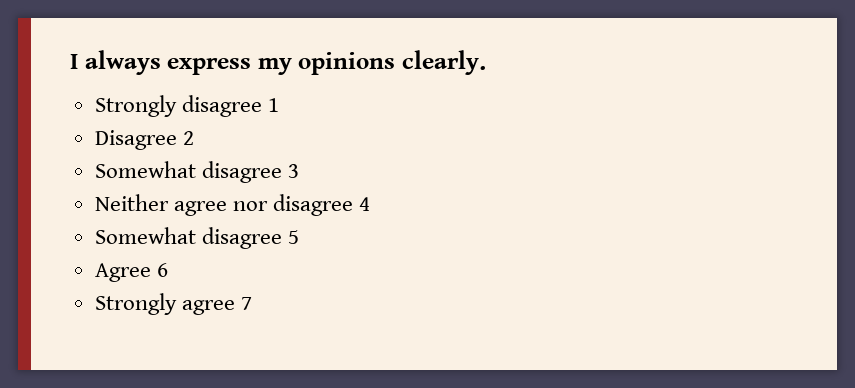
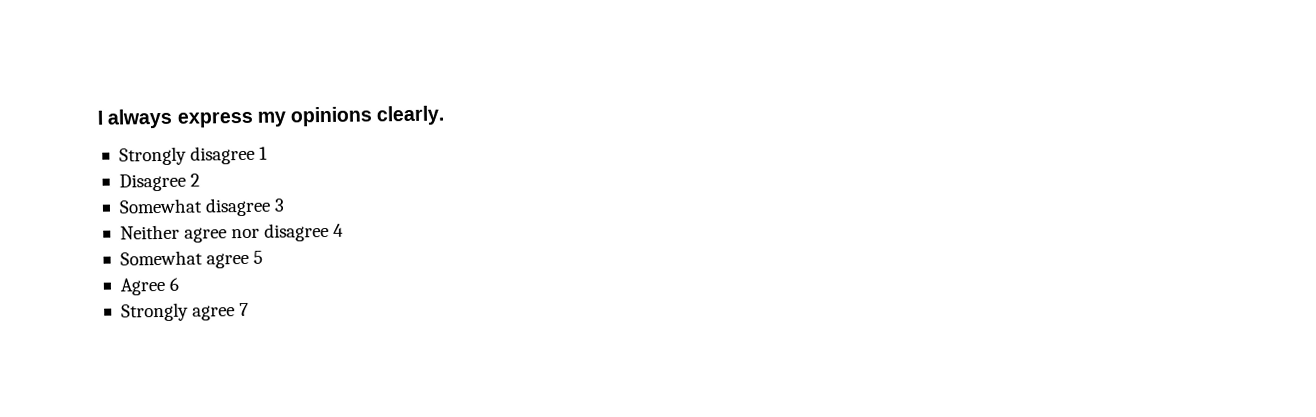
[201,227,282,249] disagree -> [206,252,250,269] agree

